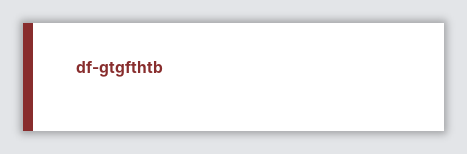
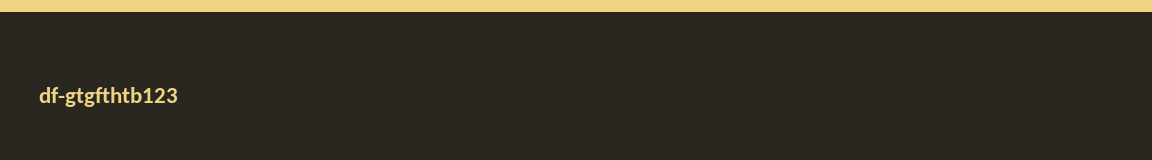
[76,61,163,77] df-gtgfthtb -> [39,87,178,107] df-gtgfthtb123

